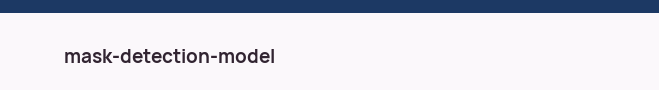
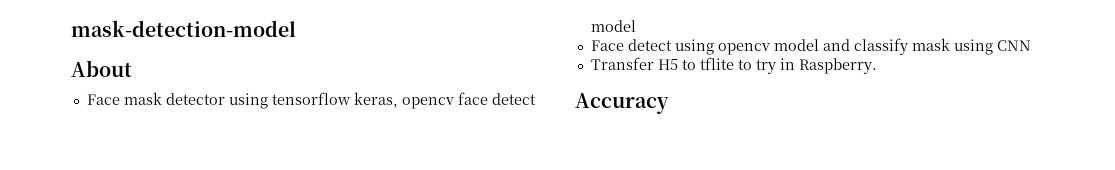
(275, 56) none -> [71,60,132,77] [86,92,536,109] [590,20,636,32] [590,38,1031,55] [590,57,877,74] [575,93,669,114] // About // Face mask detector using tensorflow keras, opencv face detect model // Face detect using opencv model and classify mask using CNN // Transfer H5 to tflite to try in Raspberry. // Accuracy

